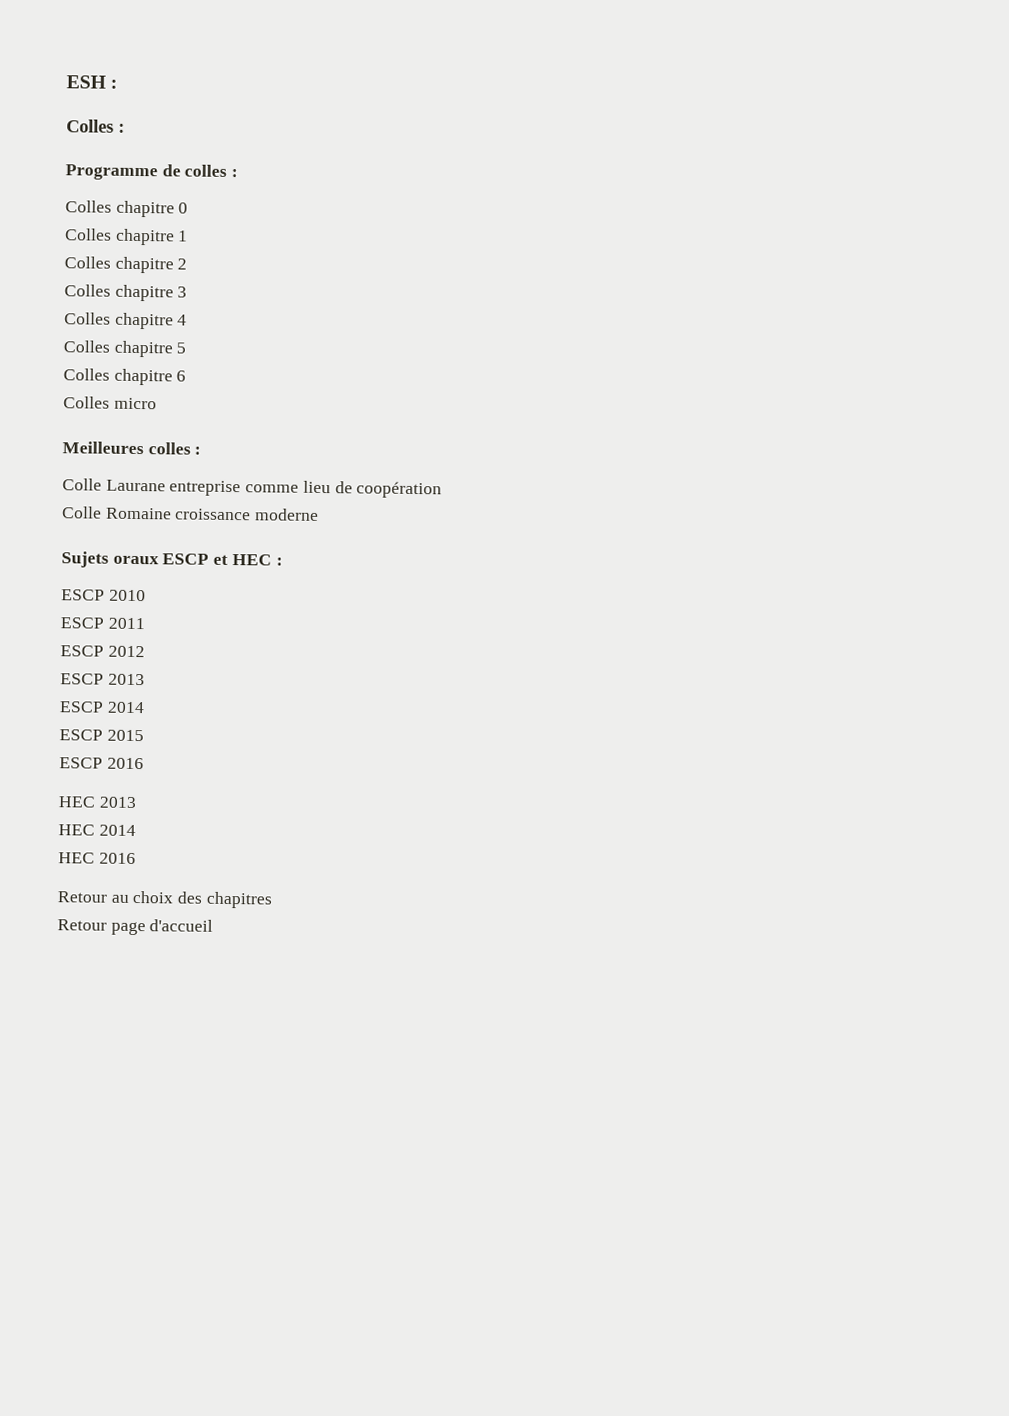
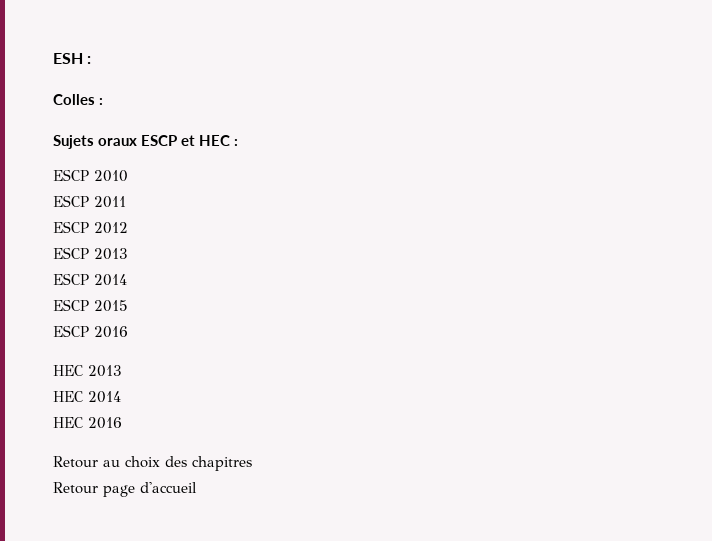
[65,164,239,181] [65,200,189,218] [65,228,189,246] [64,256,188,274] [64,284,188,302] [64,312,188,330] [63,340,187,358] [63,368,187,386] [63,396,157,410] [62,441,202,455] [62,478,443,499] [62,506,320,521] // Programme de colles : // Colles chapitre 0 // Colles chapitre 1 // Colles chapitre 2 // Colles chapitre 3 // Colles chapitre 4 // Colles chapitre 5 // Colles chapitre 6 // Colles micro // Meilleures colles : // Colle Laurane entreprise comme lieu de coopération // Colle Romaine croissance moderne -> (104, 101) none

